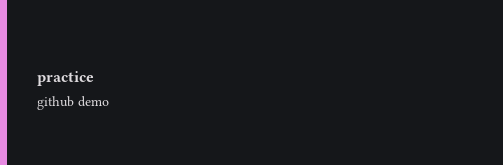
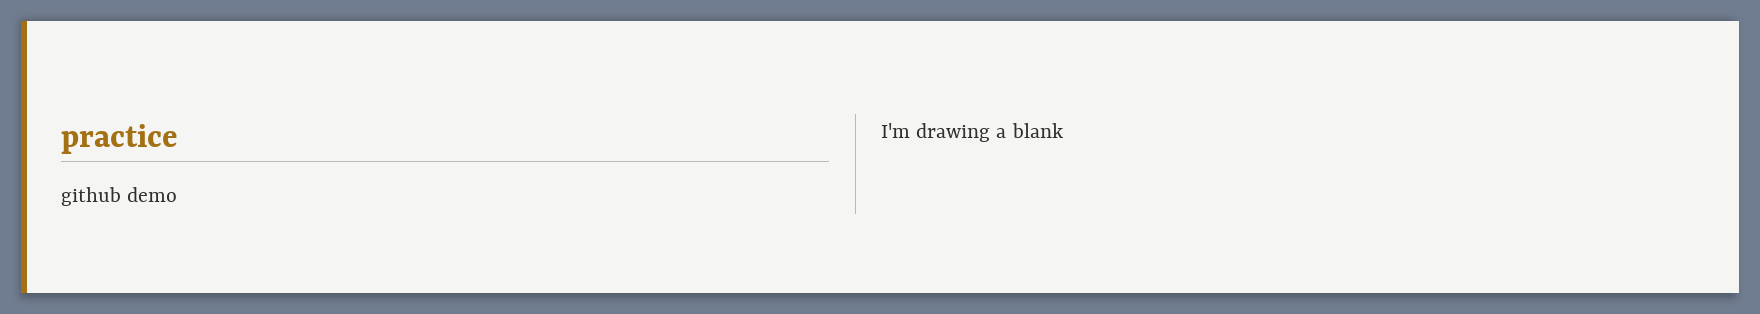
(109, 101) none -> [881,123,1063,142] // I'm drawing a blank

